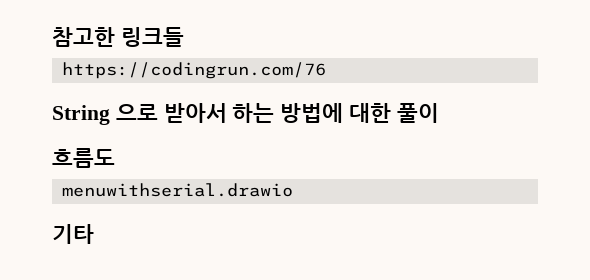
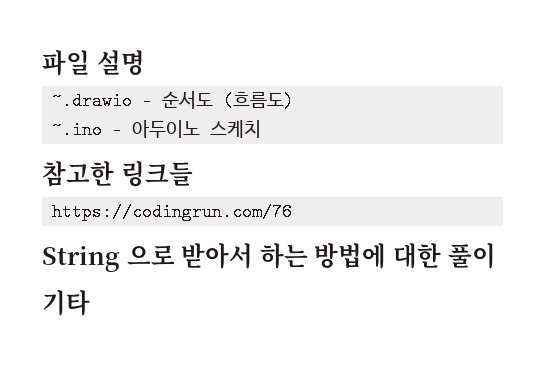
(52, 37) none -> [42,50,145,76] [51,91,294,110] [51,120,261,139] 파일 설명 // ~.drawio - 순서도 (흐름도) // ~.ino - 아두이노 스케치 //
[52,148,115,168] [62,183,294,197] // 흐름도 // menuwithserial.drawio -> (496, 256) none

